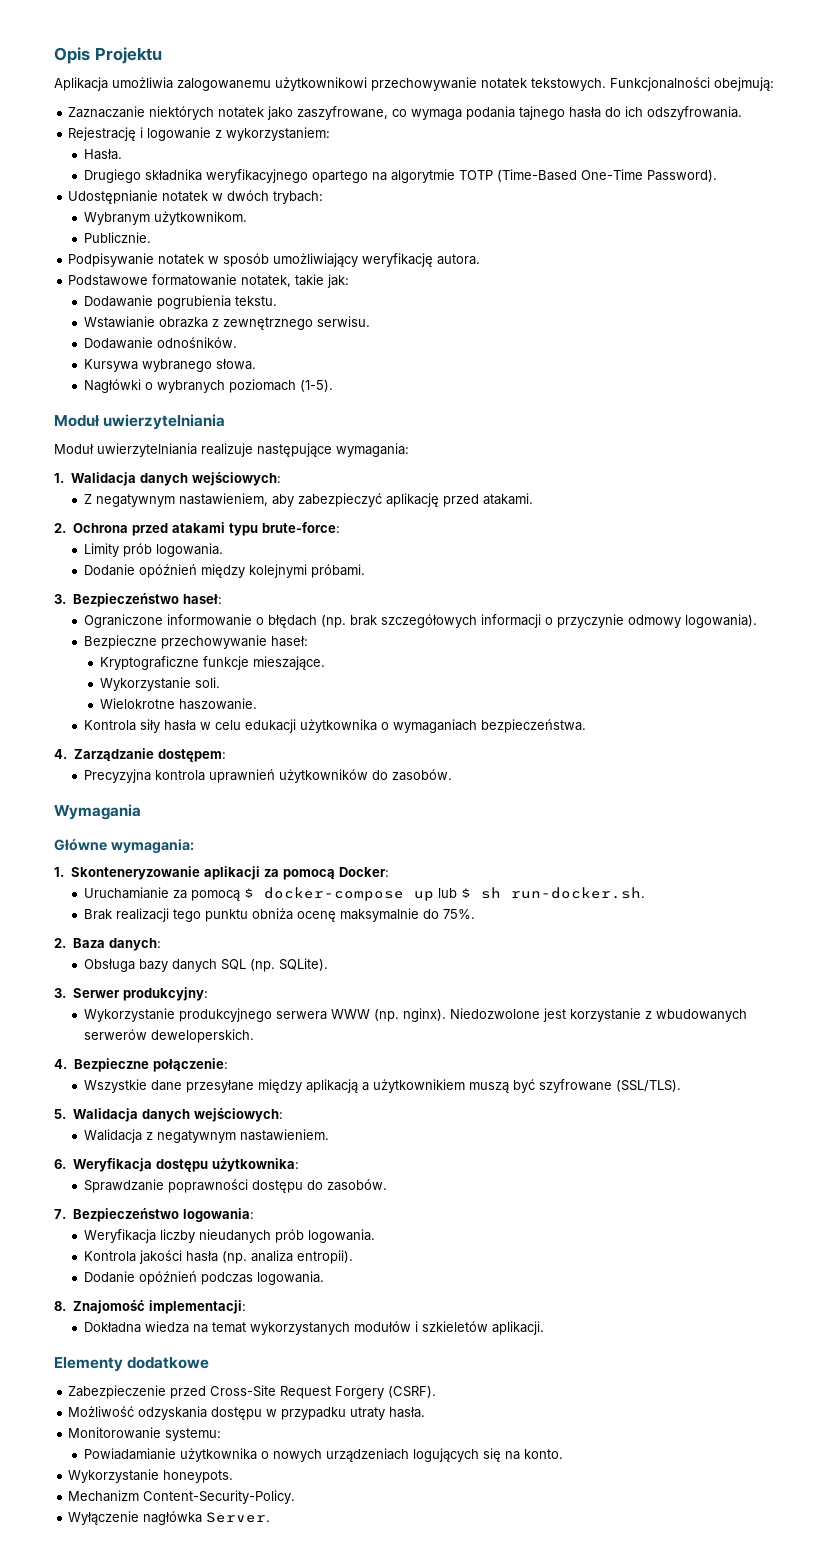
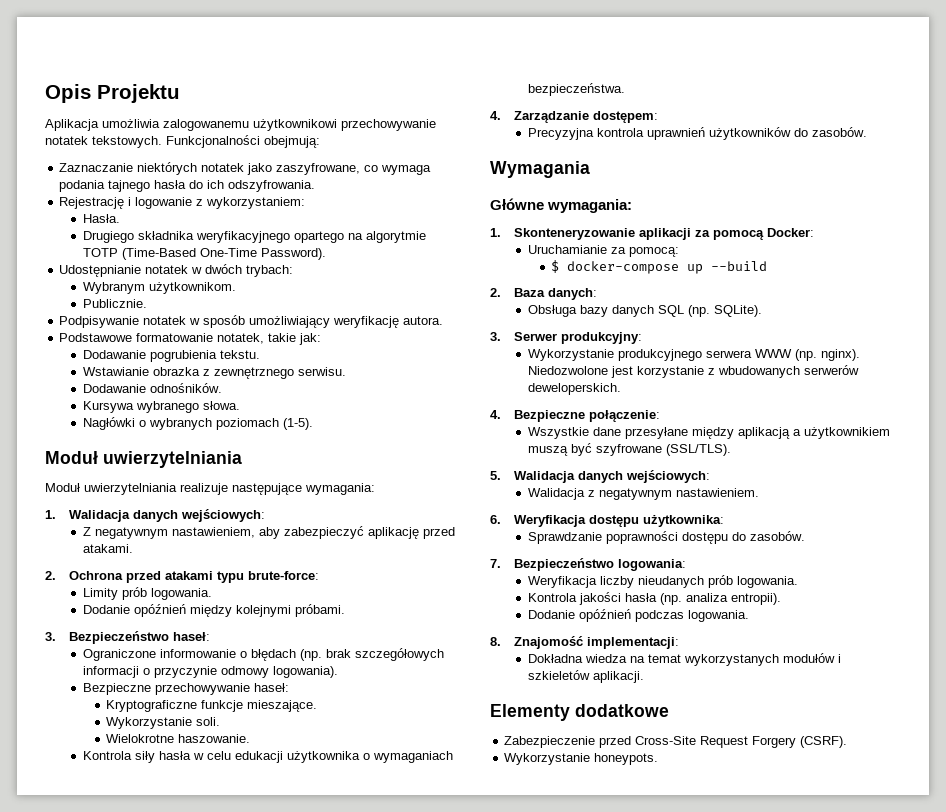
[191,890,241,901] pomocą -> [628,247,679,257] pomocą: //
[438,887,646,899] [84,908,476,922] lub $ sh run-docker.sh. // Brak realizacji tego punktu obniża ocenę maksymalnie do 75%. -> [711,261,768,271] --build
[68,1406,426,1420] [68,1427,222,1441] [84,1448,564,1462] [68,1469,234,1483] [68,1490,296,1504] [68,1511,271,1525] Możliwość odzyskania dostępu w przypadku utraty hasła. // Monitorowanie systemu: // Powiadamianie użytkownika o nowych urządzeniach logujących się na konto. // Wykorzystanie honeypots. // Mechanizm Content-Security-Policy. // Wyłączenie nagłówka Server. -> [504,753,659,765] Wykorzystanie honeypots.

